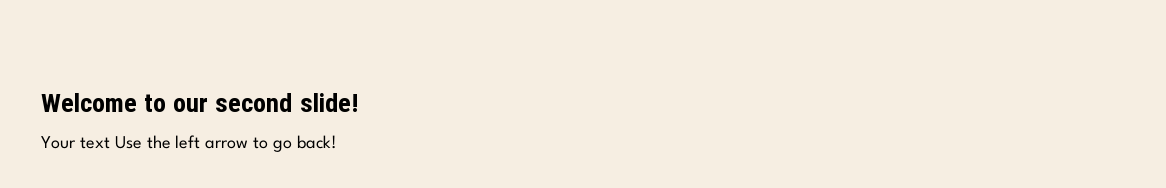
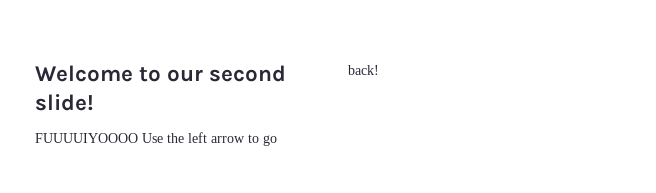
[41,136,110,149] Your text -> [35,133,138,143] FUUUUIYOOOO

